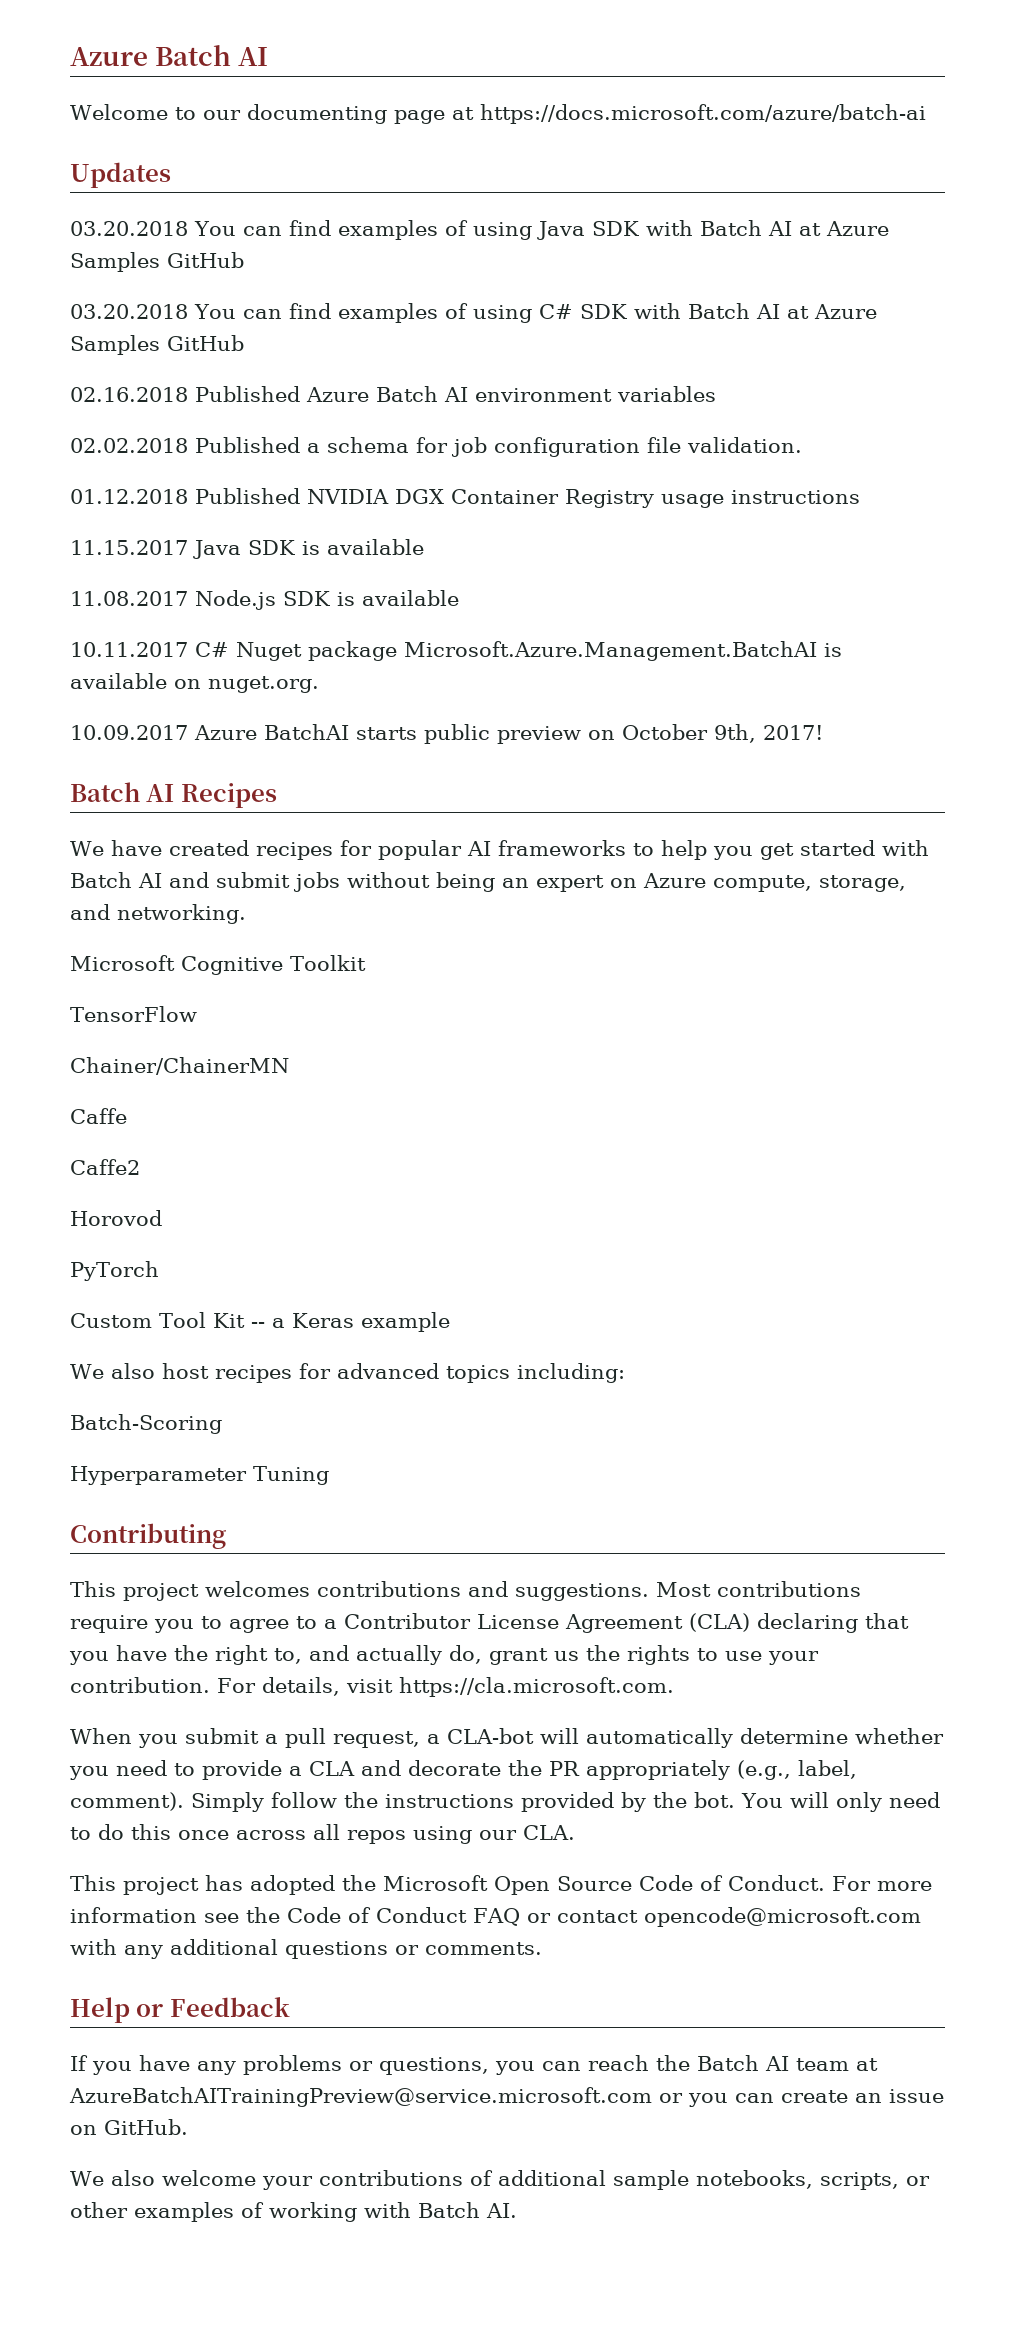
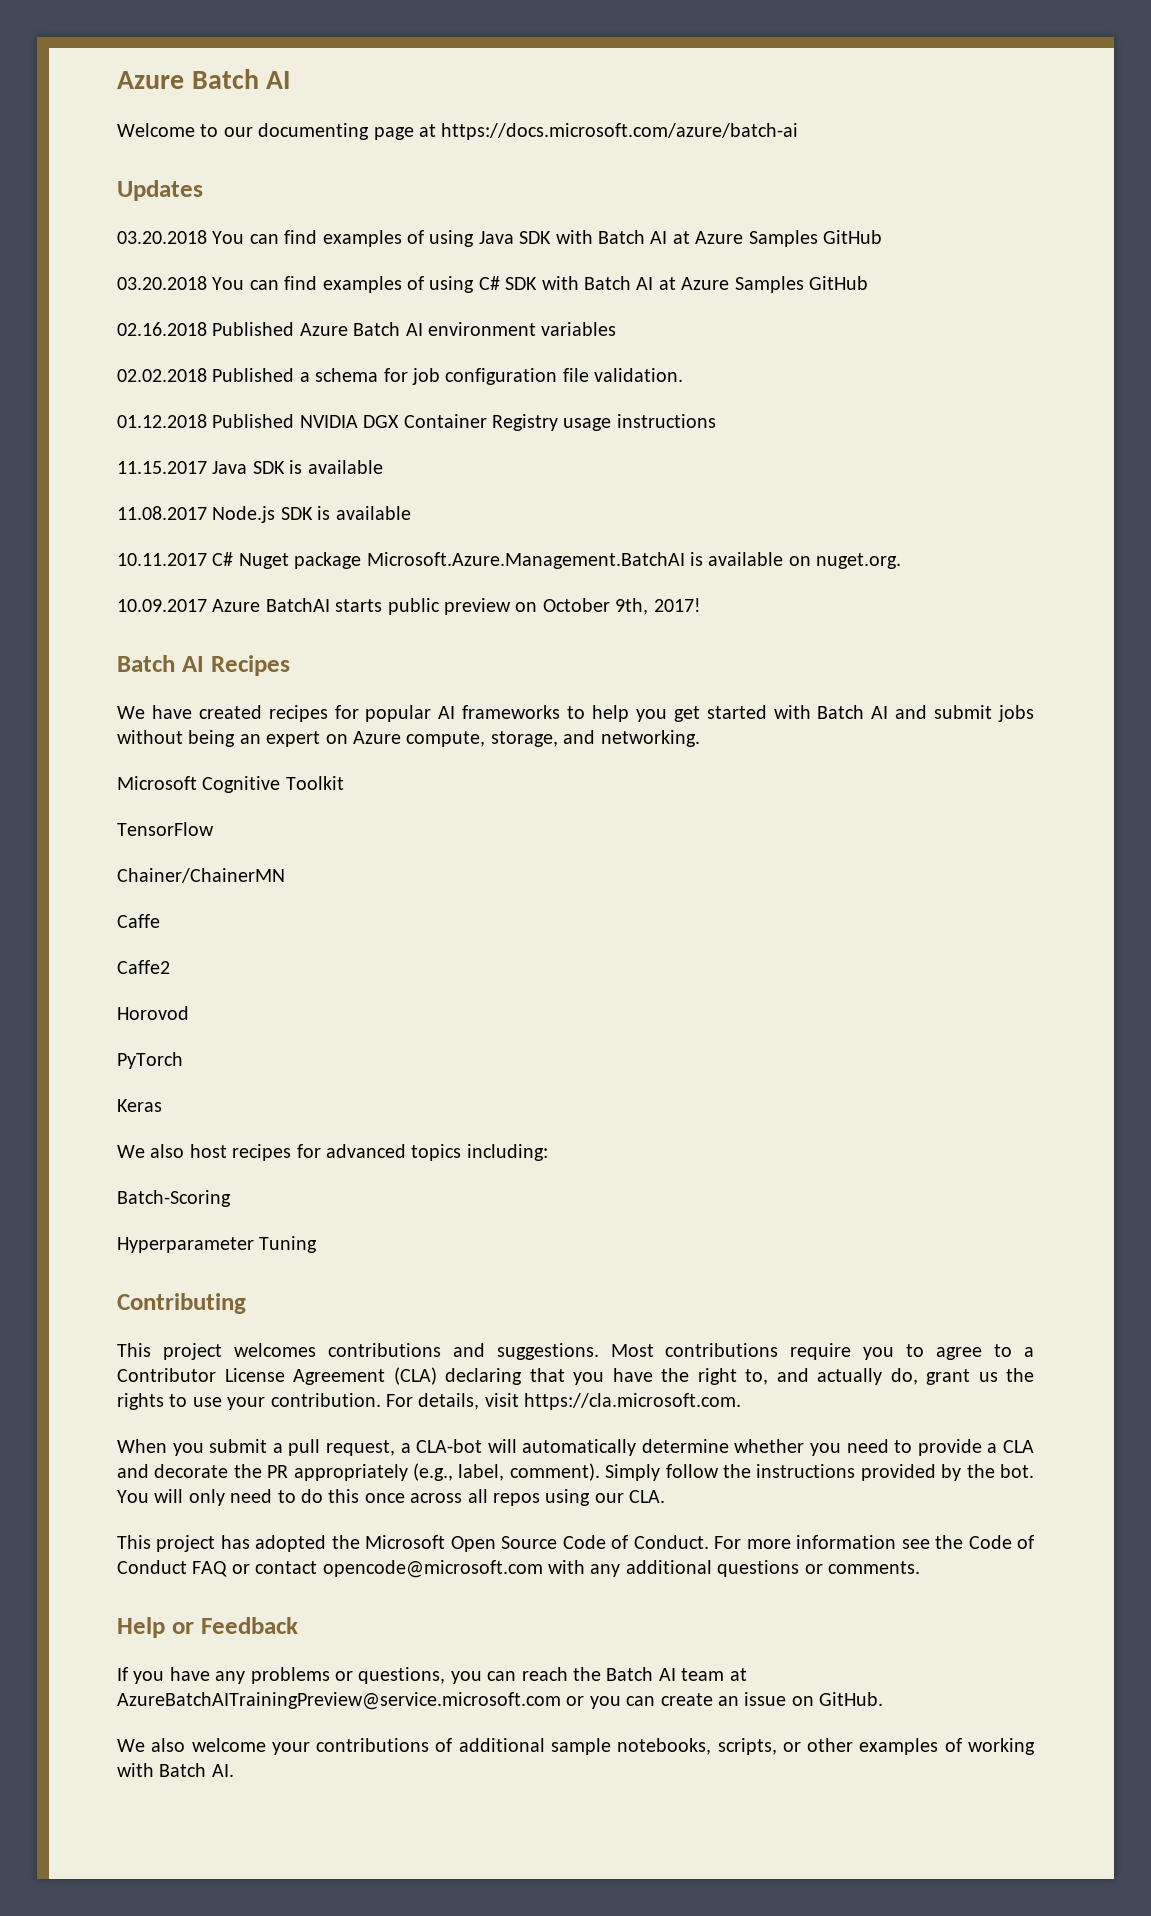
[70,1312,285,1328] Custom Tool Kit -- a -> (183, 1060) none
[360,1312,450,1332] example -> (162, 1105) none

